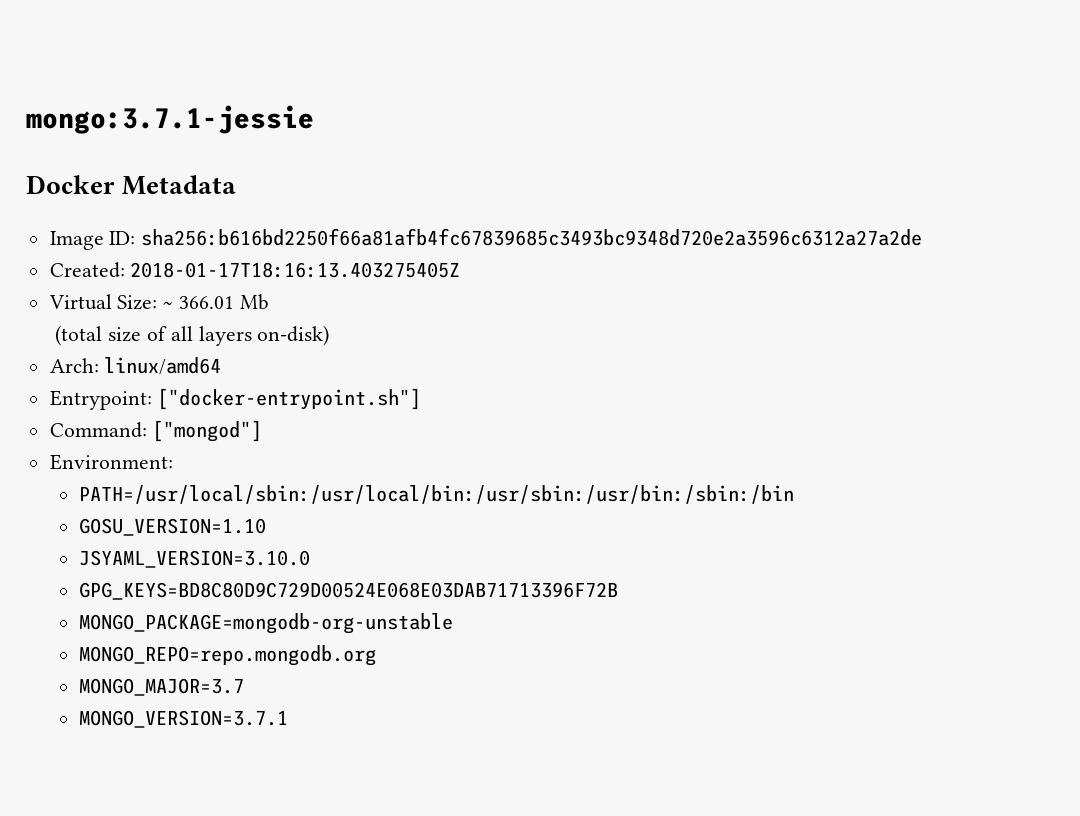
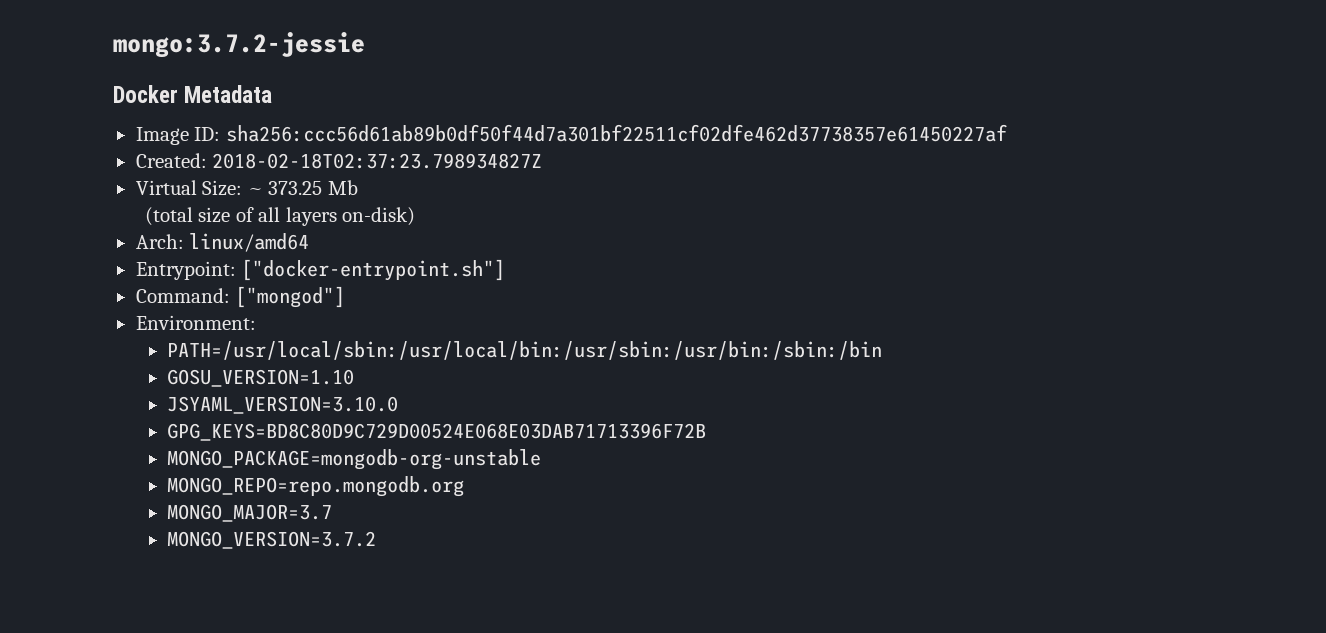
[26,105,314,134] mongo:3.7.1-jessie -> [113,32,365,58] mongo:3.7.2-jessie
[141,228,923,246] sha256:b616bd2250f66a81afb4fc67839685c3493bc9348d720e2a3596c6312a27a2de -> [225,124,1007,142] sha256:ccc56d61ab89b0df50f44d7a301bf22511cf02dfe462d37738357e61450227af
[130,262,461,278] 2018-01-17T18:16:13.403275405Z -> [212,153,543,169] 2018-02-18T02:37:23.798934827Z
[179,296,235,309] 366.01 -> [268,181,323,195] 373.25
[78,710,288,728] MONGO_VERSION=3.7.1 -> [167,531,377,549] MONGO_VERSION=3.7.2

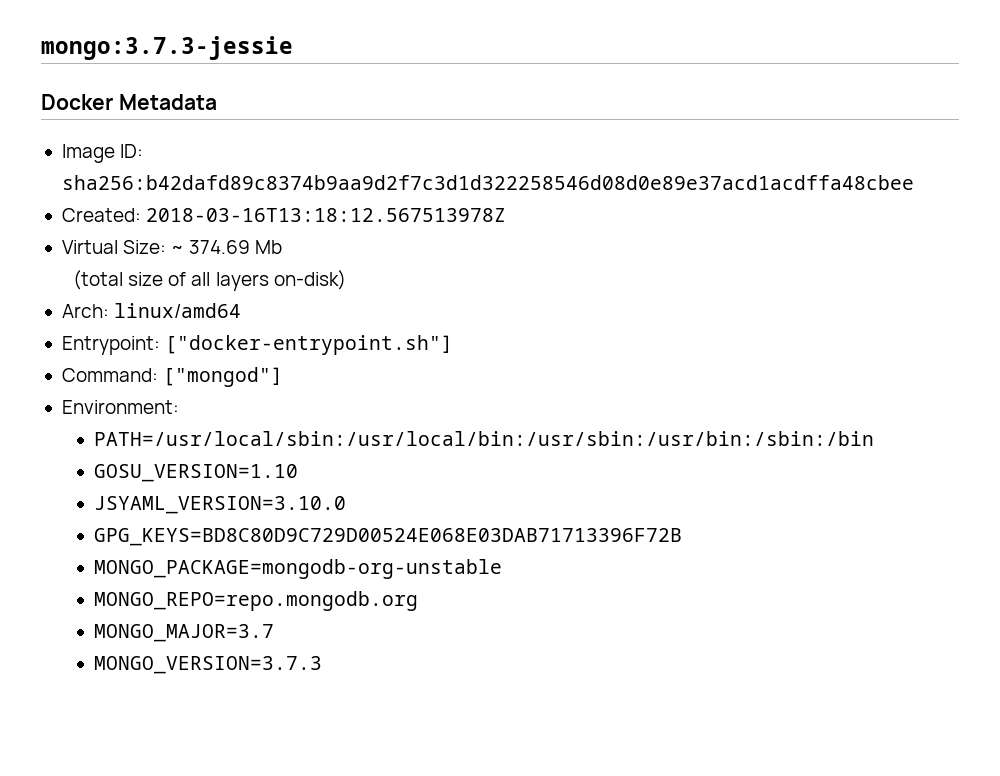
[113,32,365,58] mongo:3.7.2-jessie -> [41,36,293,60] mongo:3.7.3-jessie
[225,124,1007,142] sha256:ccc56d61ab89b0df50f44d7a301bf22511cf02dfe462d37738357e61450227af -> [61,175,914,190] sha256:b42dafd89c8374b9aa9d2f7c3d1d322258546d08d0e89e37acd1acdffa48cbee
[212,153,543,169] 2018-02-18T02:37:23.798934827Z -> [146,208,507,222] 2018-03-16T13:18:12.567513978Z
[268,181,323,195] 373.25 -> [189,240,251,254] 374.69
[167,531,377,549] MONGO_VERSION=3.7.2 -> [93,656,322,674] MONGO_VERSION=3.7.3

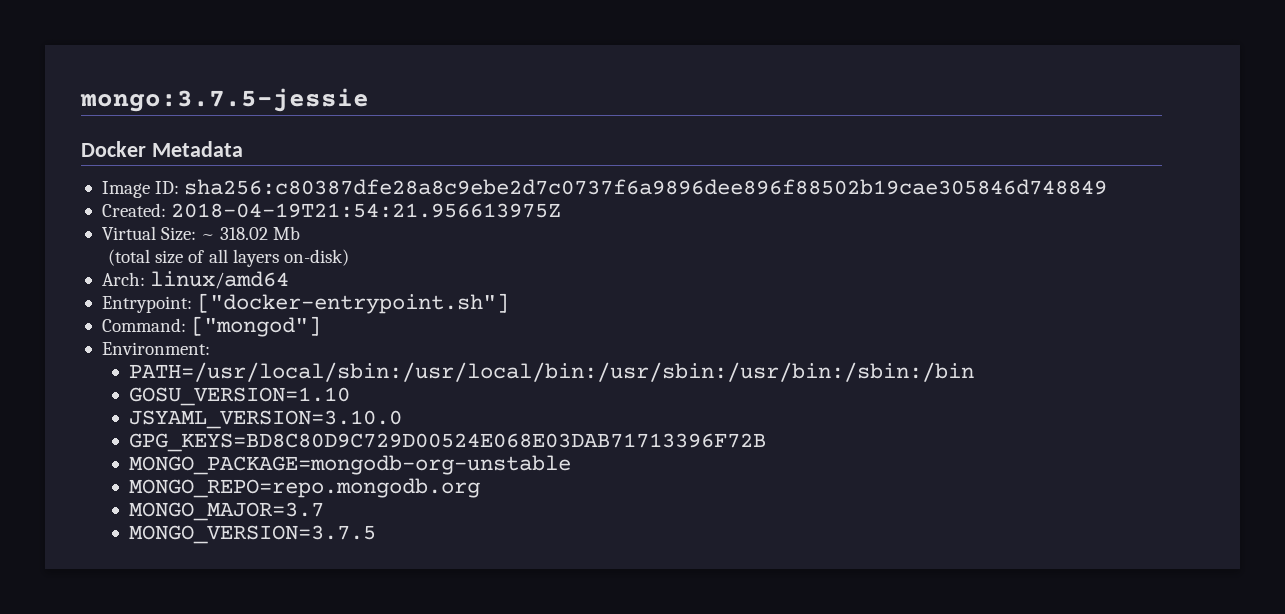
[41,36,293,60] mongo:3.7.3-jessie -> [80,88,369,112] mongo:3.7.5-jessie
[61,175,914,190] sha256:b42dafd89c8374b9aa9d2f7c3d1d322258546d08d0e89e37acd1acdffa48cbee -> [184,179,1108,195] sha256:c80387dfe28a8c9ebe2d7c0737f6a9896dee896f88502b19cae305846d748849
[146,208,507,222] 2018-03-16T13:18:12.567513978Z -> [171,203,562,218] 2018-04-19T21:54:21.956613975Z
[189,240,251,254] 374.69 -> [220,227,269,240] 318.02
[93,656,322,674] MONGO_VERSION=3.7.3 -> [129,525,377,544] MONGO_VERSION=3.7.5

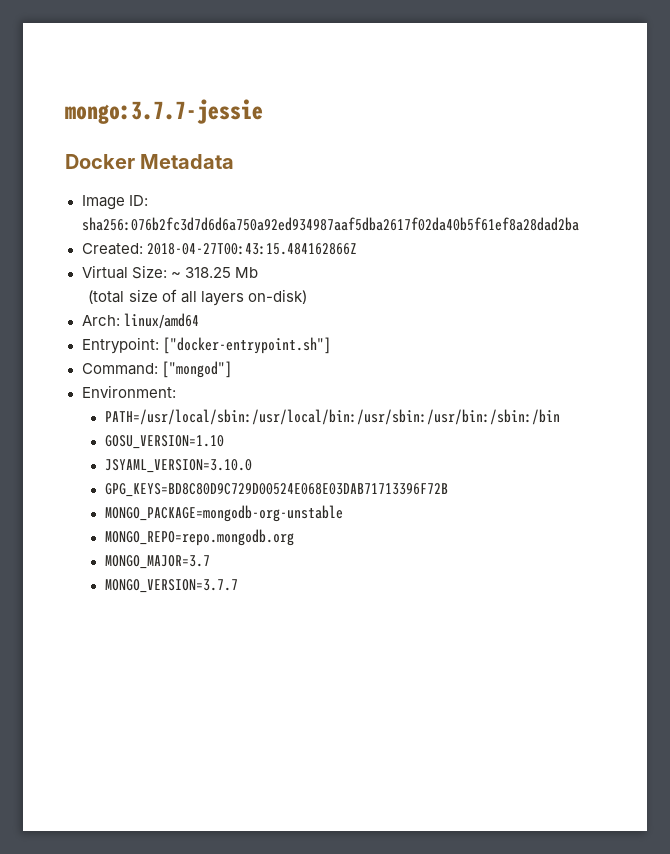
[80,88,369,112] mongo:3.7.5-jessie -> [65,99,263,124] mongo:3.7.7-jessie
[184,179,1108,195] sha256:c80387dfe28a8c9ebe2d7c0737f6a9896dee896f88502b19cae305846d748849 -> [81,217,579,231] sha256:076b2fc3d7d6d6a750a92ed934987aaf5dba2617f02da40b5f61ef8a28dad2ba
[171,203,562,218] 2018-04-19T21:54:21.956613975Z -> [146,243,357,255] 2018-04-27T00:43:15.484162866Z
[220,227,269,240] 318.02 -> [184,267,231,278] 318.25
[129,525,377,544] MONGO_VERSION=3.7.5 -> [104,579,238,593] MONGO_VERSION=3.7.7

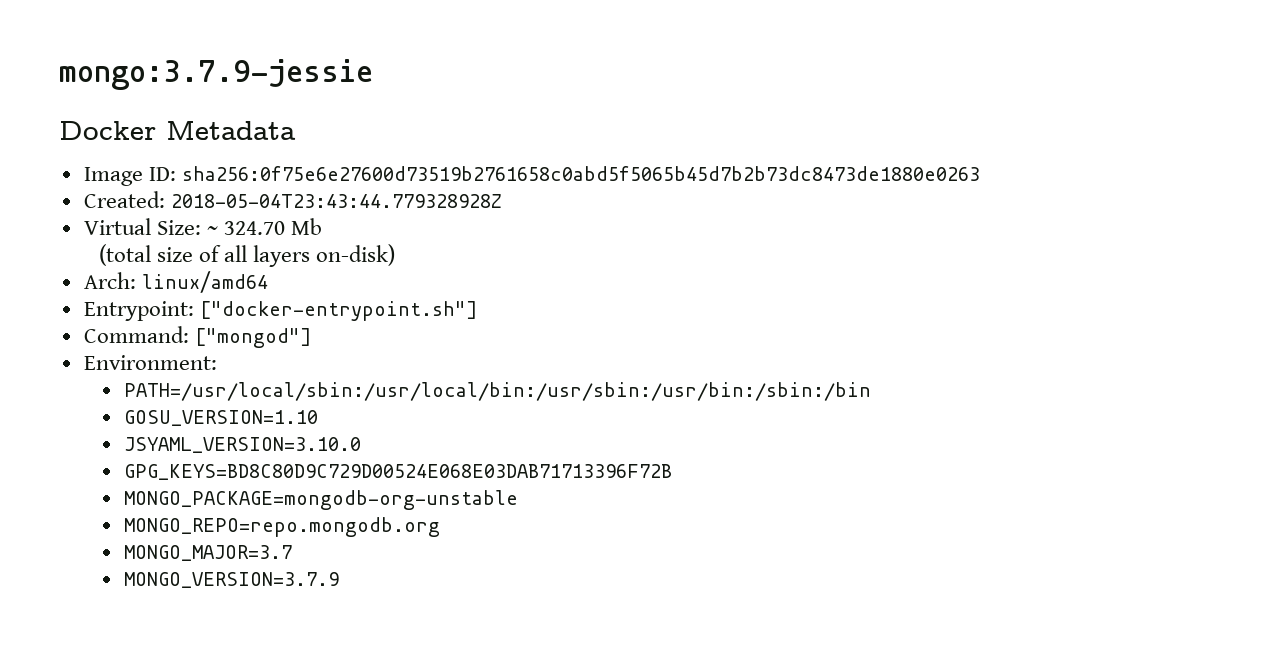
[65,99,263,124] mongo:3.7.7-jessie -> [59,59,373,90] mongo:3.7.9-jessie
[81,217,579,231] sha256:076b2fc3d7d6d6a750a92ed934987aaf5dba2617f02da40b5f61ef8a28dad2ba -> [181,166,980,181] sha256:0f75e6e27600d73519b2761658c0abd5f5065b45d7b2b73dc8473de1880e0263
[146,243,357,255] 2018-04-27T00:43:15.484162866Z -> [170,194,502,208] 2018-05-04T23:43:44.779328928Z
[184,267,231,278] 318.25 -> [223,221,285,235] 324.70
[104,579,238,593] MONGO_VERSION=3.7.7 -> [123,572,339,588] MONGO_VERSION=3.7.9

